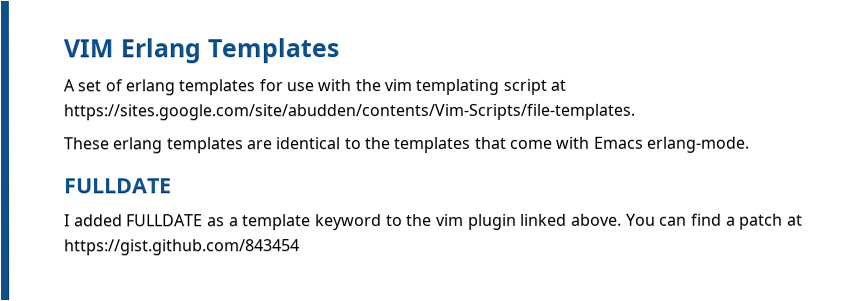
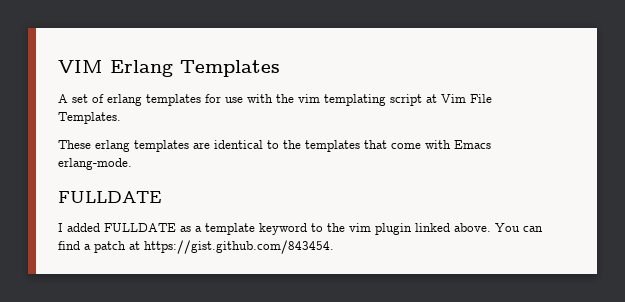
[63,103,635,121] https://sites.google.com/site/abudden/contents/Vim-Scripts/file-templates. -> [441,94,492,103] [58,112,121,124] Vim File Templates.
[64,239,300,256] https://gist.github.com/843454 -> [144,240,334,254] https://gist.github.com/843454.

